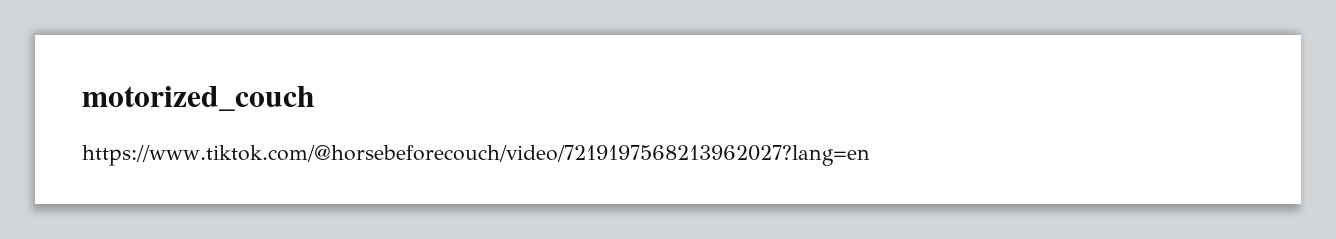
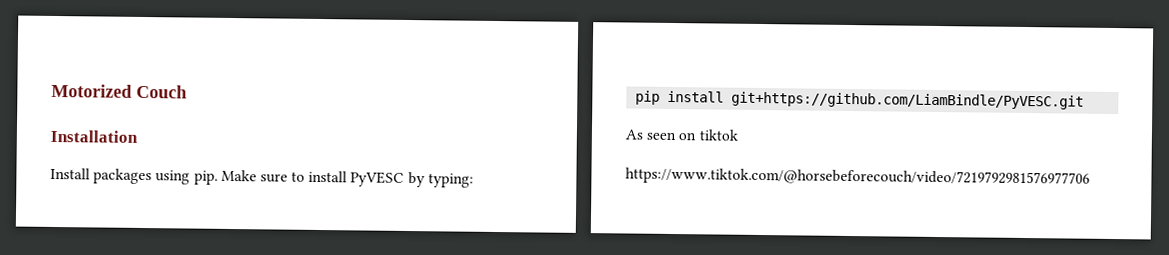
[82,86,315,111] [82,145,870,166] motorized_couch // https://www.tiktok.com/@horsebeforecouch/video/7219197568213962027?lang=en -> [51,83,187,99] [50,129,138,143] [50,167,474,188] [635,90,1085,110] [625,129,738,141] [625,167,1090,188] Motorized Couch // Installation // Install packages using pip. Make sure to install PyVESC by typing: // pip install git+https://github.com/LiamBindle/PyVESC.git // As seen on tiktok // https://www.tiktok.com/@horsebeforecouch/video/7219792981576977706

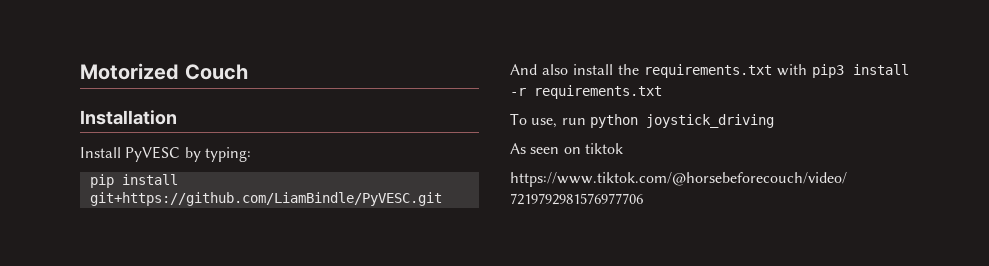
[93,168,348,185] packages using pip. Make sure to install -> (121, 152) none
(1085, 100) none -> [510,64,909,78] [510,85,662,99] [510,113,774,128] // And also install the requirements.txt with pip3 install -r requirements.txt // To use, run python joystick_driving

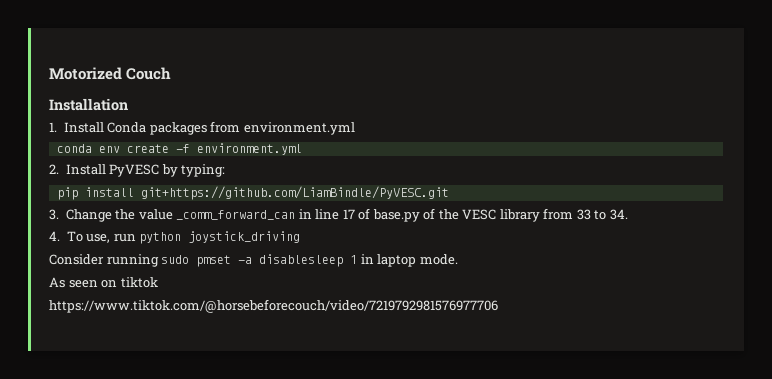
(177, 117) none -> [49,121,355,135] [56,143,302,155] [49,164,59,174] 1. Install Conda packages from environment.yml // conda env create -f environment.yml // 2.
[510,64,909,78] [510,85,662,99] And also install the requirements.txt with pip3 install -r requirements.txt // -> [49,208,628,222] [49,231,60,241] 3. Change the value _comm_forward_can in line 17 of base.py of the VESC library from 33 to 34. // 4.
(774, 121) none -> [49,254,458,267] // Consider running sudo pmset -a disablesleep 1 in laptop mode.

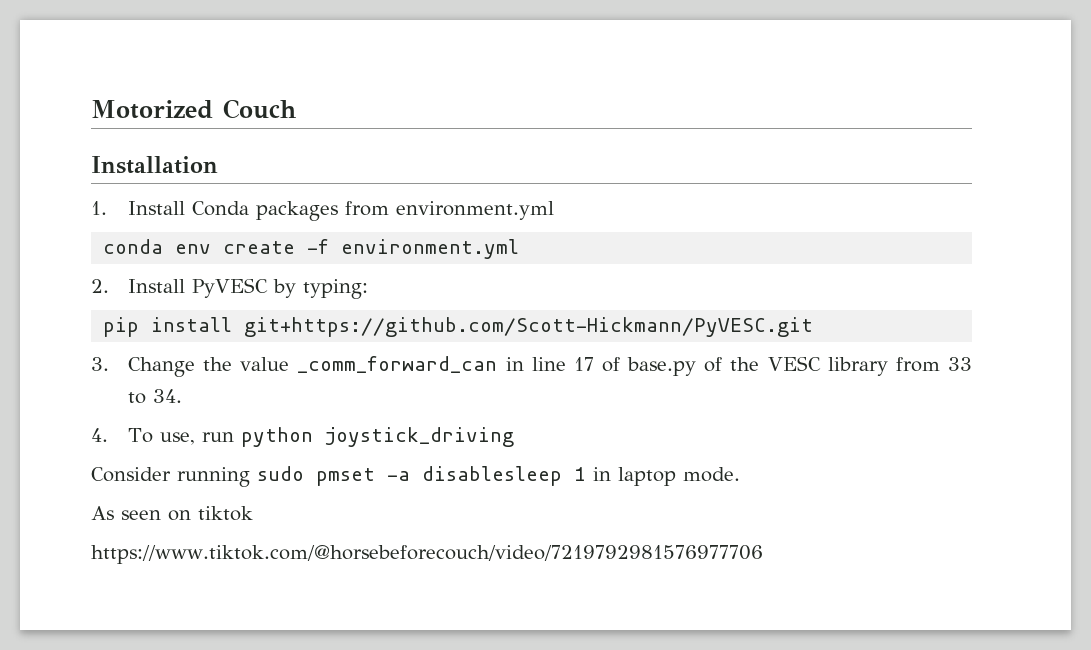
[140,186,449,200] git+https://github.com/LiamBindle/PyVESC.git -> [244,317,814,337] git+https://github.com/Scott-Hickmann/PyVESC.git

